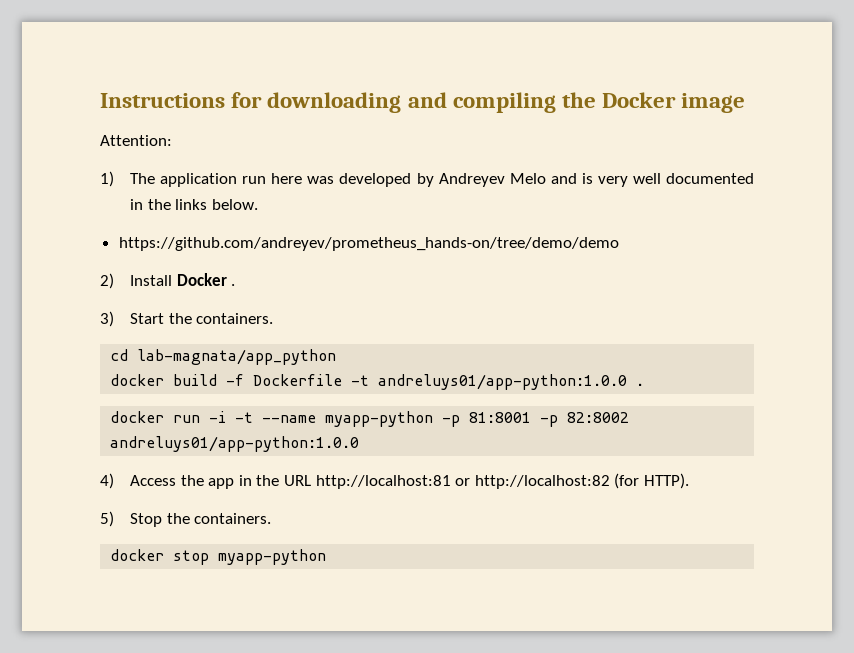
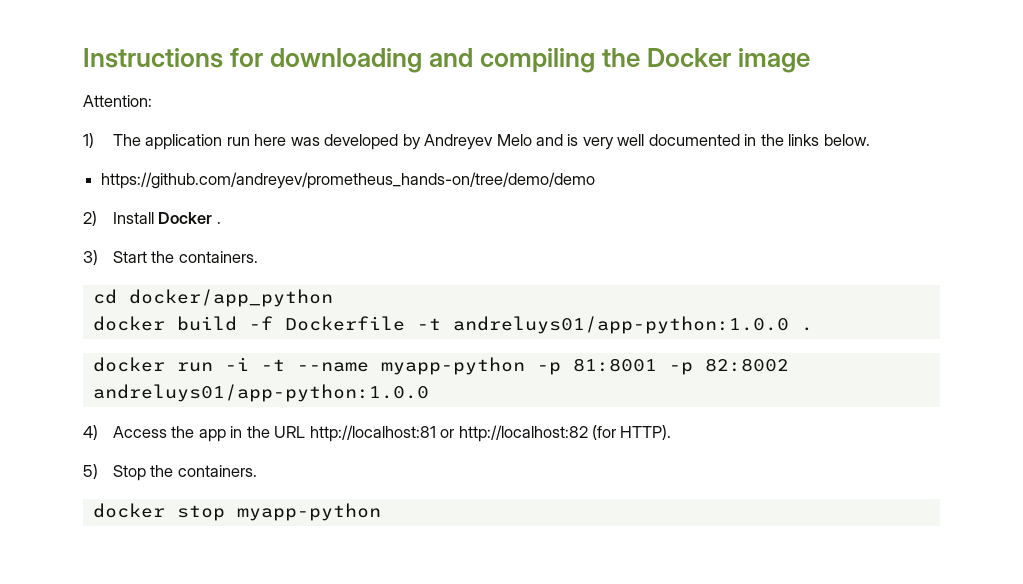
[137,349,337,365] lab-magnata/app_python -> [128,289,333,307] docker/app_python

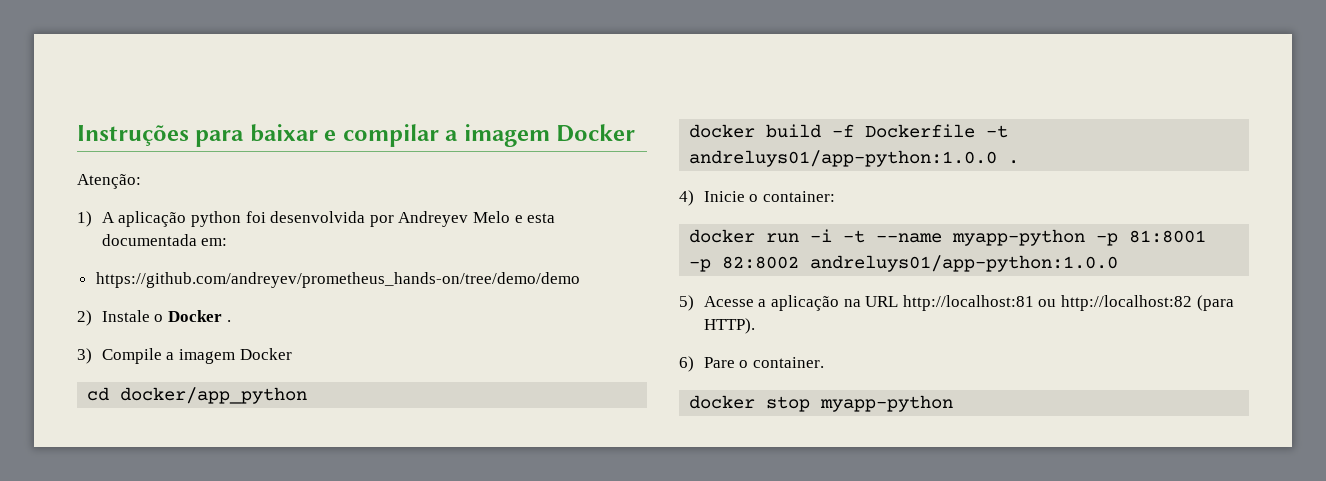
[83,48,811,73] [83,95,152,107] Instructions for downloading and compiling the Docker image // Attention: -> [77,124,636,147] [77,174,141,189] Instruções para baixar e compilar a imagem Docker // Atenção:
[112,134,870,150] The application run here was developed by Andreyev Melo and is very well documented in the links below. -> [101,211,556,227] [101,234,228,246] A aplicação python foi desenvolvida por Andreyev Melo e esta documentada em:
[112,212,154,224] Install -> [101,310,164,322] Instale o
[112,251,258,263] Start the containers. -> [101,348,292,364] Compile a imagem Docker
(813, 329) none -> [679,190,836,206] // 4) Inicie o container:
[83,425,672,442] [83,464,257,481] 4) Access the app in the URL http://localhost:81 or http://localhost:82 (for HTTP). // 5) Stop the containers. -> [679,295,1234,311] [703,318,755,334] [679,356,825,372] 5) Acesse a aplicação na URL http://localhost:81 ou http://localhost:82 (para HTTP). // 6) Pare o container.

